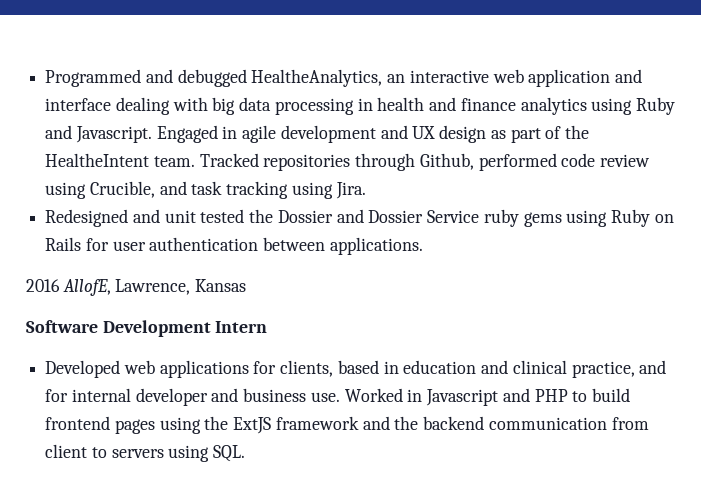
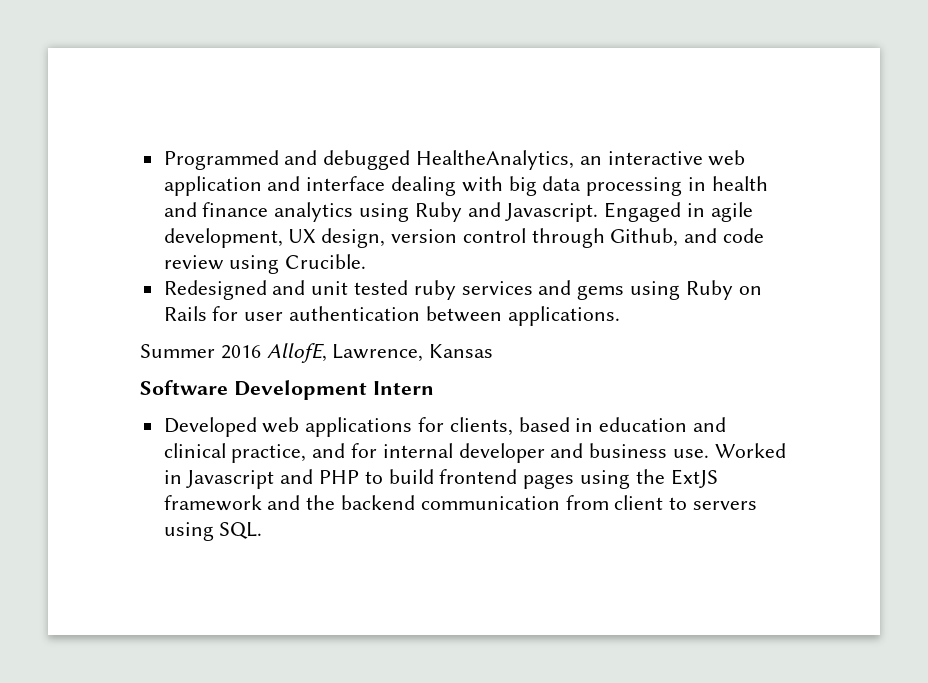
[280,125,589,143] [45,153,351,171] development and UX design as part of the HealtheIntent team. Tracked repositories -> [163,228,526,248] development, UX design, version control
[478,153,557,171] performed -> [684,228,718,243] and
[89,181,366,199] [45,209,519,227] Crucible, and task tracking using Jira. // Redesigned and unit tested the Dossier and Dossier Service ruby -> [285,254,367,269] [163,280,572,300] Crucible. // Redesigned and unit tested ruby services and
(423, 246) none -> [140,344,215,358] Summer

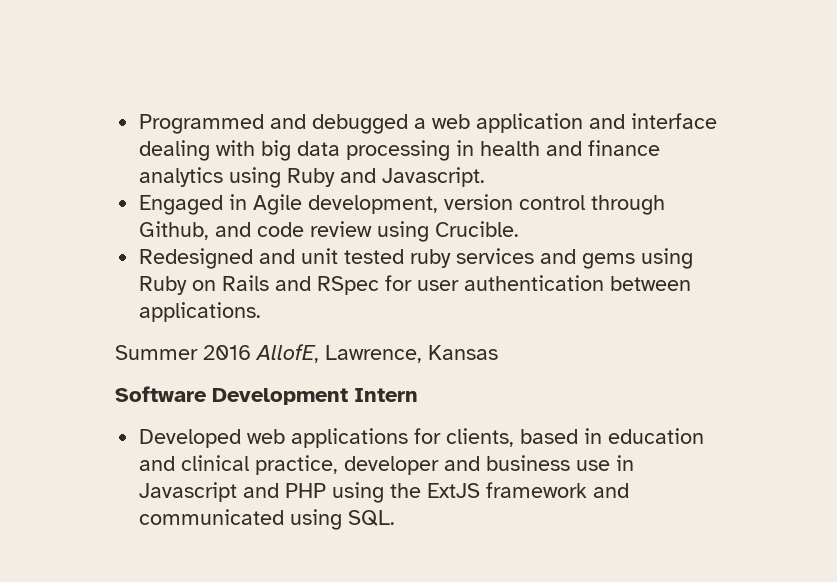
[416,150,703,170] HealtheAnalytics, an interactive -> [414,118,427,129] a
(599, 212) none -> (486, 177) //
[710,202,753,222] [163,228,386,248] agile development, UX design, -> [253,194,439,215] Agile development,
(207, 313) none -> [275,276,380,295] and RSpec
[312,443,453,458] and for internal -> (339, 465) none
[673,443,786,458] use. Worked -> [576,460,611,471] use
[364,469,575,489] to build frontend pages -> (327, 490) none
[306,495,758,510] the backend communication from client to servers -> [139,509,285,525] communicated

